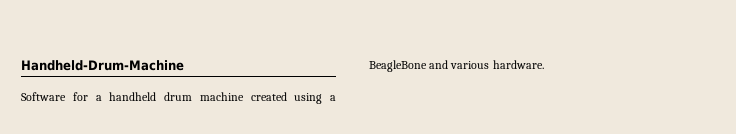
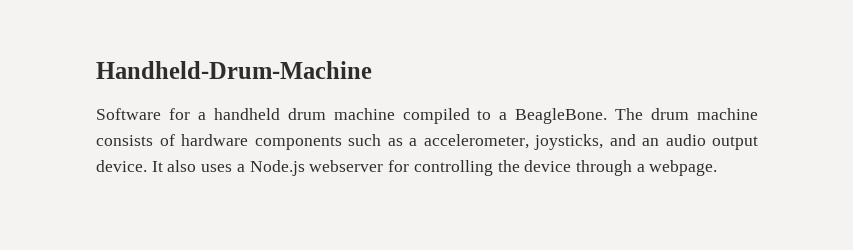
[250,92,336,104] [369,60,544,72] created using a BeagleBone and various hardware. -> [402,108,758,124] [96,134,758,150] [96,160,718,176] compiled to a BeagleBone. The drum machine consists of hardware components such as a accelerometer, joysticks, and an audio output device. It also uses a Node.js webserver for controlling the device through a webpage.

